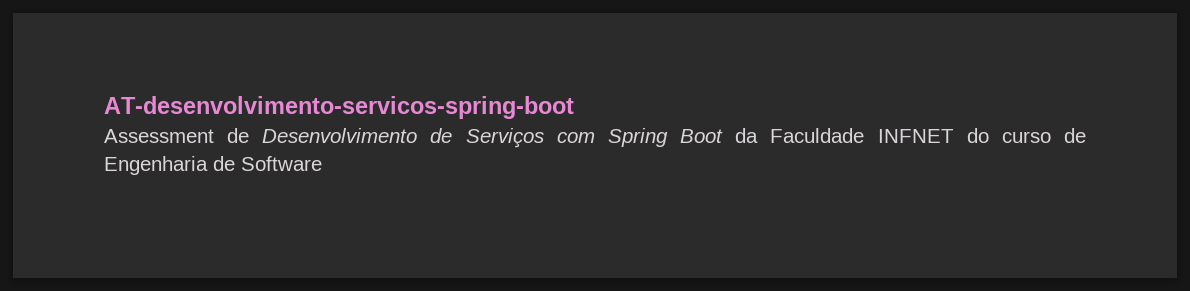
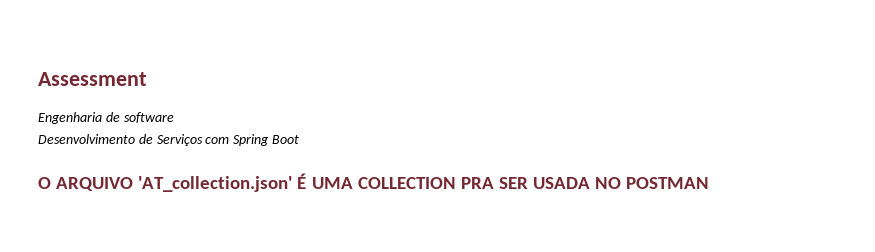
[104,96,574,119] [104,128,250,143] AT-desenvolvimento-servicos-spring-boot // Assessment de -> [38,72,147,86] [38,112,174,124] Assessment // Engenharia de software //
[735,128,1087,143] [104,156,322,175] da Faculdade INFNET do curso de Engenharia de Software -> [38,173,710,192] // O ARQUIVO 'AT_collection.json' É UMA COLLECTION PRA SER USADA NO POSTMAN

